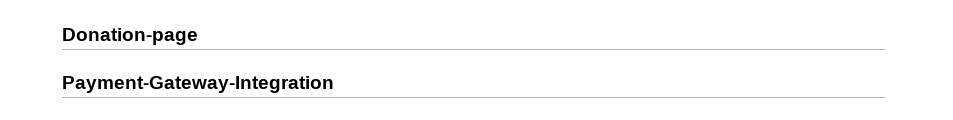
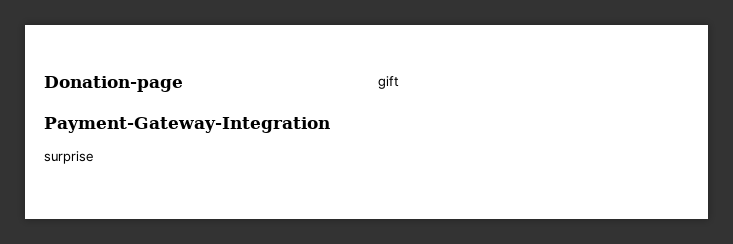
(334, 84) none -> [44,151,93,164] [378,76,399,89] // surprise // gift

